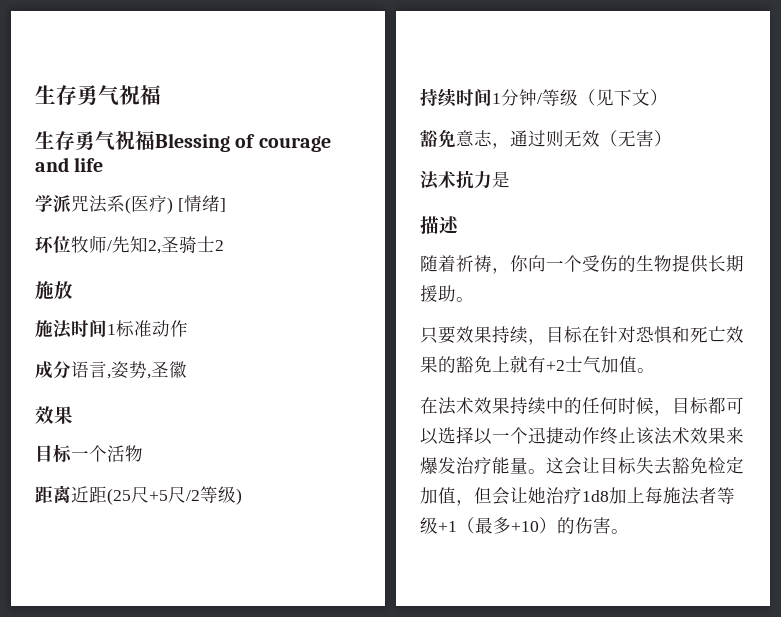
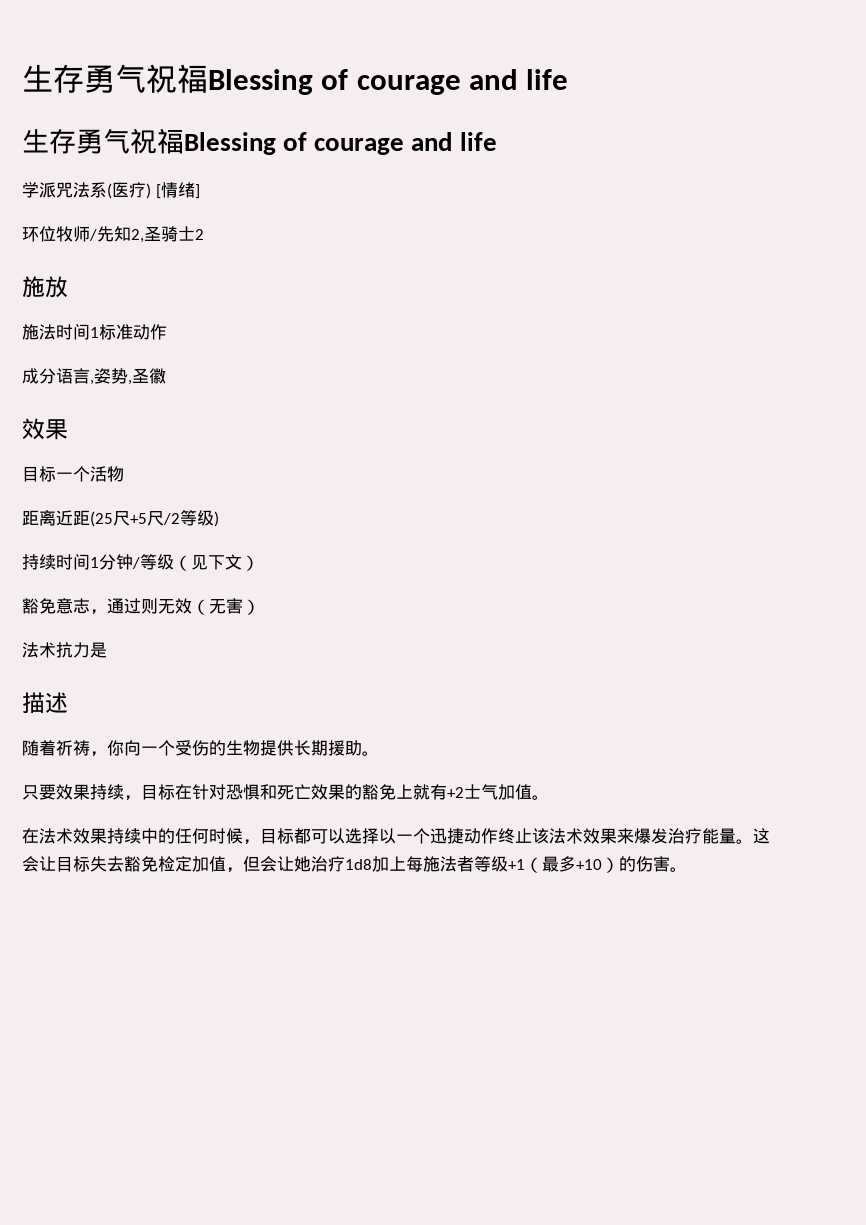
[35,85,161,106] 生存勇气祝福 -> [22,64,569,95] 生存勇气祝福Blessing of courage and life

